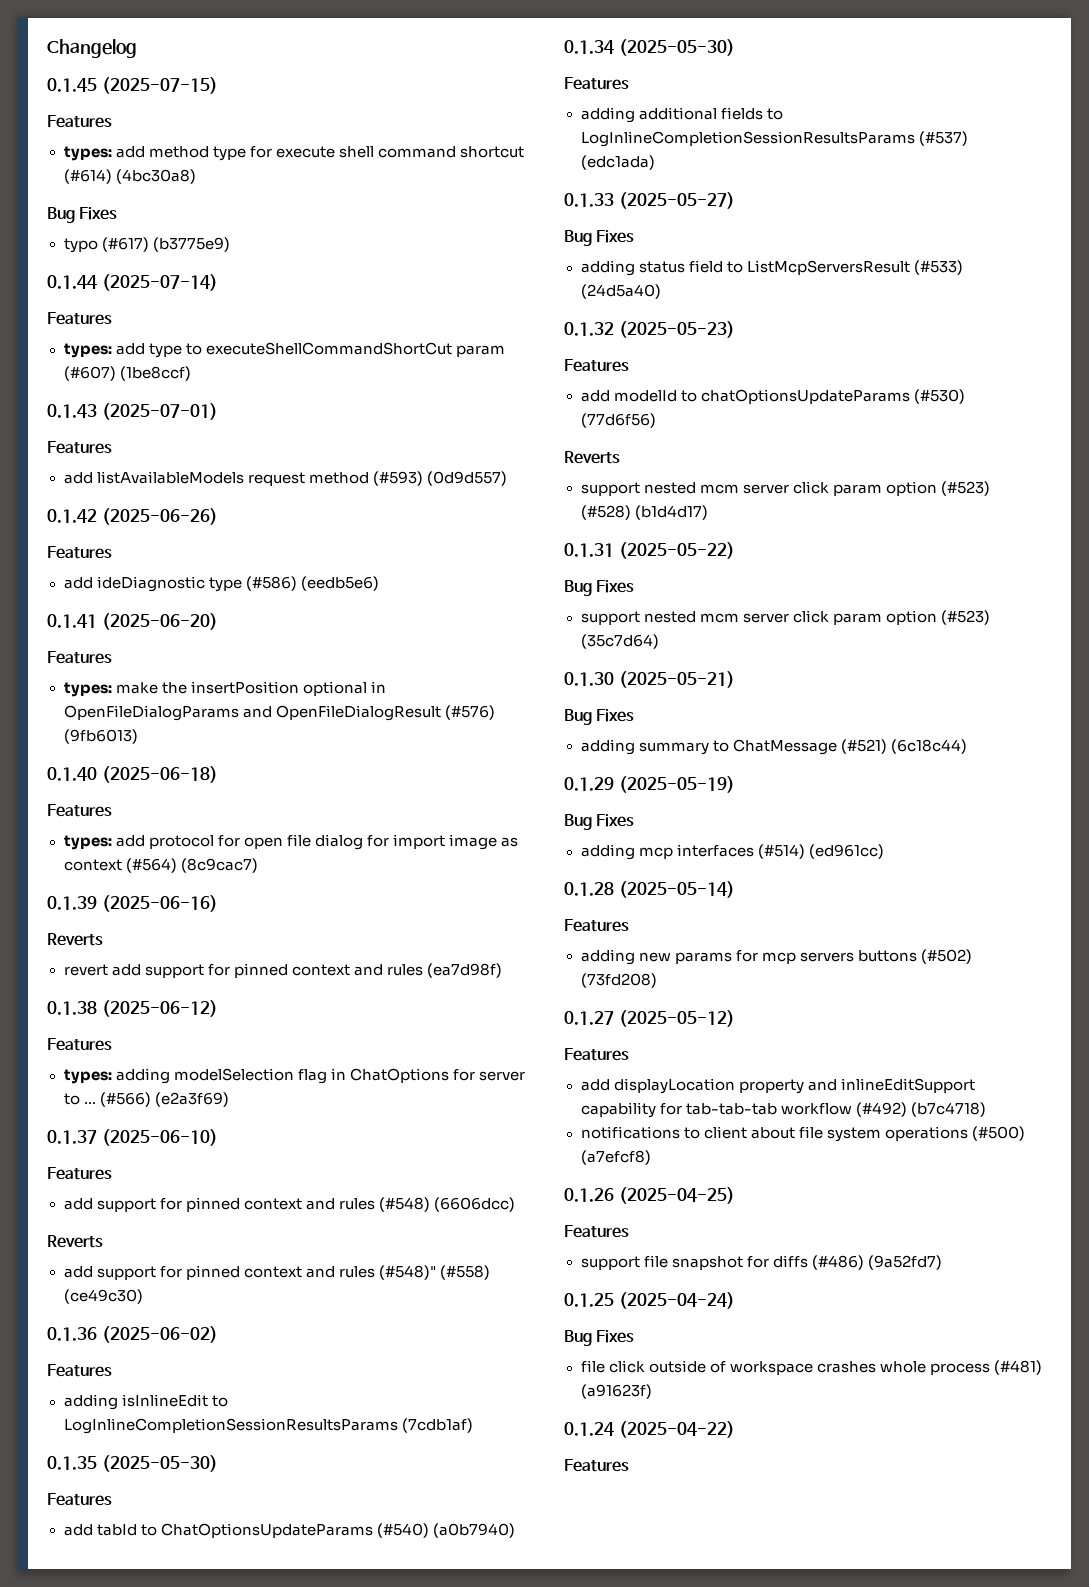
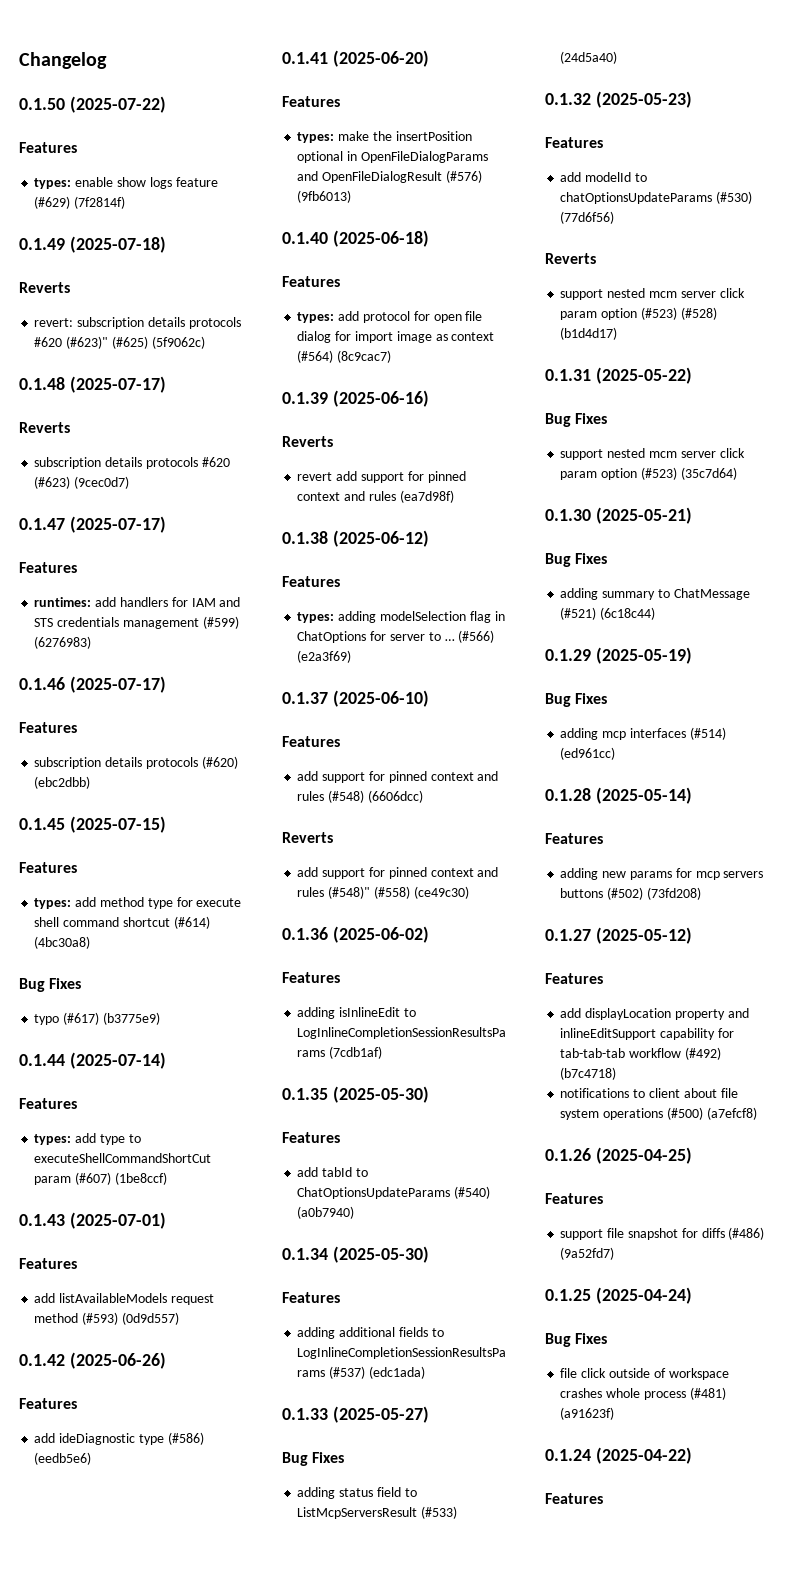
(137, 48) none -> [19,96,166,113] [19,142,77,153] [34,177,218,189] [34,196,126,209] [19,236,166,253] [19,282,70,293] [34,317,241,329] [34,336,205,349] [19,376,166,393] [19,422,70,433] [34,457,230,469] [34,476,130,489] [19,516,166,533] [19,562,77,573] [34,597,241,607] [34,616,239,629] [34,636,92,649] [19,676,166,693] [19,722,77,733] [34,756,238,769] [34,776,91,789] // 0.1.50 (2025-07-22) // Features // types: enable show logs feature (#629) (7f2814f) // 0.1.49 (2025-07-18) // Reverts // revert: subscription details protocols #620 (#623)" (#625) (5f9062c) // 0.1.48 (2025-07-17) // Reverts // subscription details protocols #620 (#623) (9cec0d7) // 0.1.47 (2025-07-17) // Features // runtimes: add handlers for IAM and STS credentials management (#599) (6276983) // 0.1.46 (2025-07-17) // Features // subscription details protocols (#620) (ebc2dbb)

